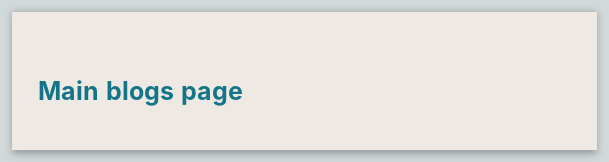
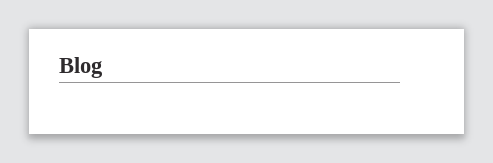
[38,80,243,106] Main blogs page -> [59,57,103,78] Blog

